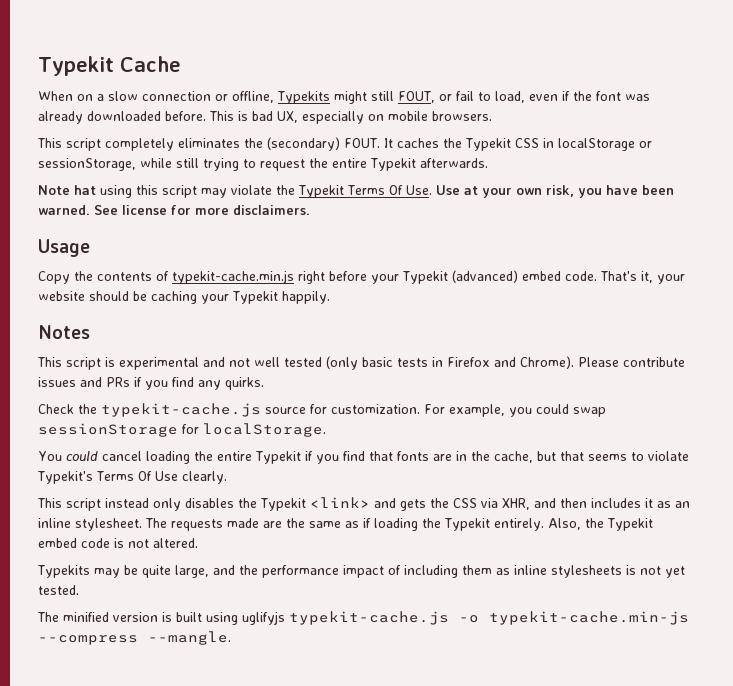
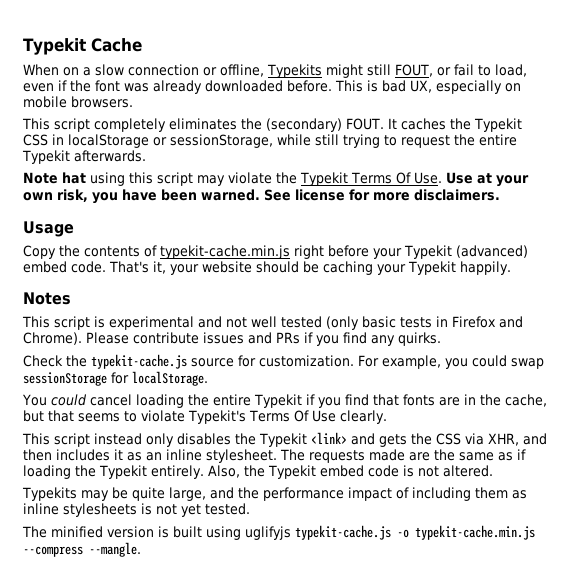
[489,611,689,625] typekit-cache.min-js -> [415,525,535,540] typekit-cache.min.js

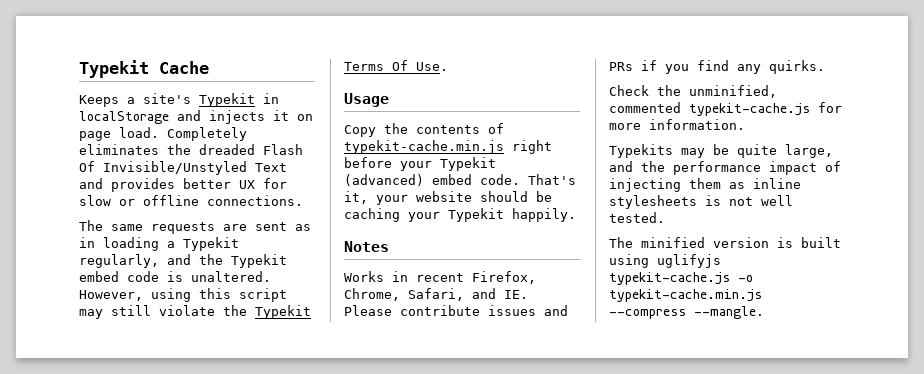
[23,64,527,78] [23,80,521,94] [23,96,133,108] [22,118,522,132] [23,134,517,148] [22,150,146,164] [23,172,86,184] When on a slow connection or offline, Typekits might still FOUT, or fail to load, even if the font was already downloaded before. This is bad UX, especially on mobile browsers. // This script completely eliminates the (secondary) FOUT. It caches the Typekit CSS in localStorage or sessionStorage, while still trying to request the entire Typekit afterwards. // Note hat -> [79,93,279,107] [79,110,313,124] [79,127,247,141] [79,144,303,155] [79,161,287,175] [79,178,287,192] [79,195,303,206] [79,220,311,234] [79,237,239,251] [79,254,287,268] [79,271,271,282] [79,290,143,301] Keeps a site's Typekit in localStorage and injects it on page load. Completely eliminates the dreaded Flash Of Invisible/Unstyled Text and provides better UX for slow or offline connections. // The same requests are sent as in loading a Typekit regularly, and the Typekit embed code is unaltered. However,
(225, 180) none -> [111,305,151,316] still
[445,172,529,187] [23,189,500,204] Use at your own risk, you have been warned. See license for more disclaimers. -> (448, 66) none
[22,316,523,330] [23,332,82,345] This script is experimental and not well tested (only basic tests in Firefox and Chrome). -> [344,271,536,284] [344,288,528,301] Works in recent Firefox, Chrome, Safari, and IE.
[91,354,544,369] [23,371,208,386] [22,394,547,408] [23,410,387,424] [22,432,547,447] [23,449,526,463] [23,465,493,479] typekit-cache.js source for customization. For example, you could swap sessionStorage for localStorage. // You could cancel loading the entire Typekit if you find that fonts are in the cache, but that seems to violate Typekit's Terms Of Use clearly. // This script instead only disables the Typekit <link> and gets the CSS via XHR, and then includes it as an inline stylesheet. The requests made are the same as if loading the Typekit entirely. Also, the Typekit embed code is not altered. -> [689,85,777,98] [609,102,842,116] [609,119,745,130] unminified, commented typekit-cache.js for more information.
[411,487,471,501] including -> [609,178,681,192] injecting
[181,504,201,517] yet -> [761,195,793,206] well

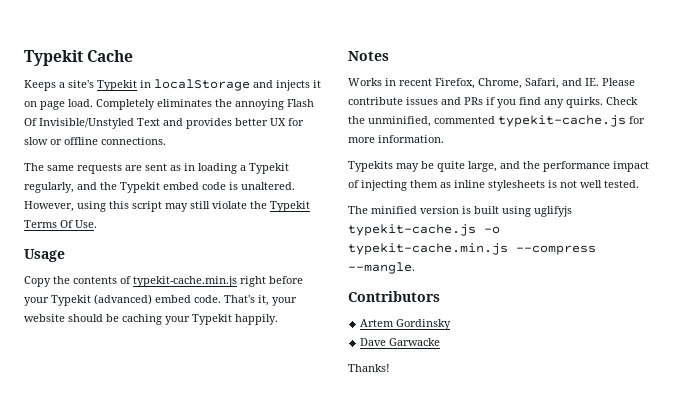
[199,144,255,155] dreaded -> [235,99,284,110] annoying
(825, 67) // -> (603, 102) none
(764, 312) none -> [348,291,440,302] [360,319,452,330] [360,338,441,346] [348,364,390,372] // Contributors // Artem Gordinsky // Dave Garwacke // Thanks!

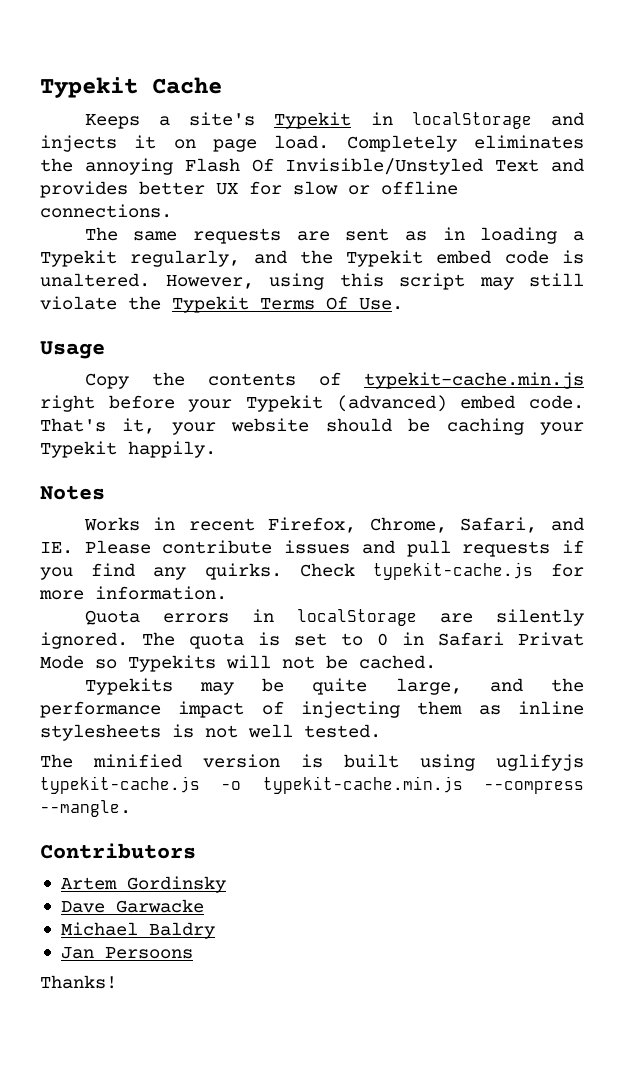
[464,97,483,105] PRs -> [406,540,551,557] pull requests
[348,116,495,127] the unminified, commented -> (355, 570) none
(444, 139) none -> [84,609,584,626] [40,632,584,649] [40,655,436,672] // Quota errors in localStorage are silently ignored. The quota is set to 0 in Safari Privat Mode so Typekits will not be cached.
(441, 342) none -> [60,922,215,939] [60,947,193,959] // Michael Baldry // Jan Persoons

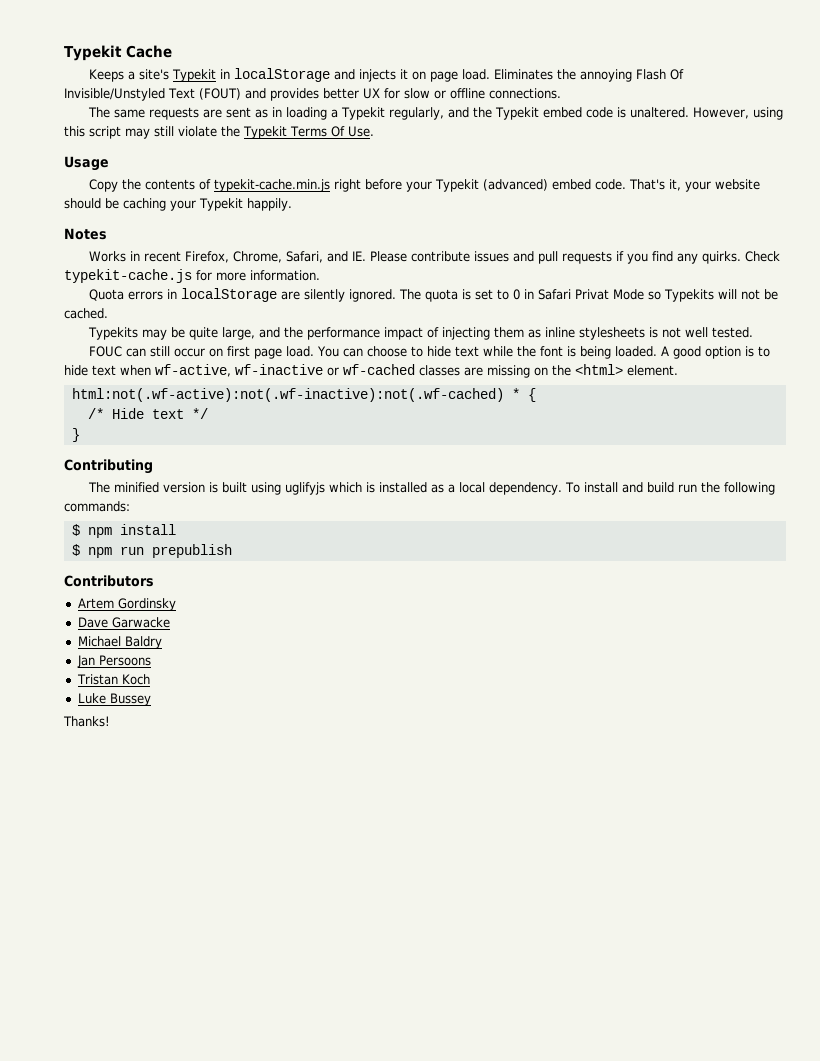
[346,135,584,152] Completely eliminates -> [494,69,554,80] Eliminates
(540, 165) none -> [198,88,241,100] (FOUT)
(381, 731) none -> [89,346,771,359] [64,364,678,378] [71,388,536,402] [87,408,208,419] [71,428,80,442] [64,459,153,474] // FOUC can still occur on first page load. You can choose to hide text while the font is being loaded. A good option is to hide text when wf-active, wf-inactive or wf-cached classes are missing on the <html> element. // html:not(.wf-active):not(.wf-inactive):not(.wf-cached) * { // /* Hide text */ // } // Contributing
[40,776,584,794] [40,800,131,817] typekit-cache.js -o typekit-cache.min.js --compress --mangle. -> [329,482,776,495] [64,501,130,512] [71,524,176,538] [71,544,232,558] which is installed as a local dependency. To install and build run the following commands: // $ npm install // $ npm run prepublish
(193, 953) none -> [76,674,150,685] [77,693,151,706] // Tristan Koch // Luke Bussey

